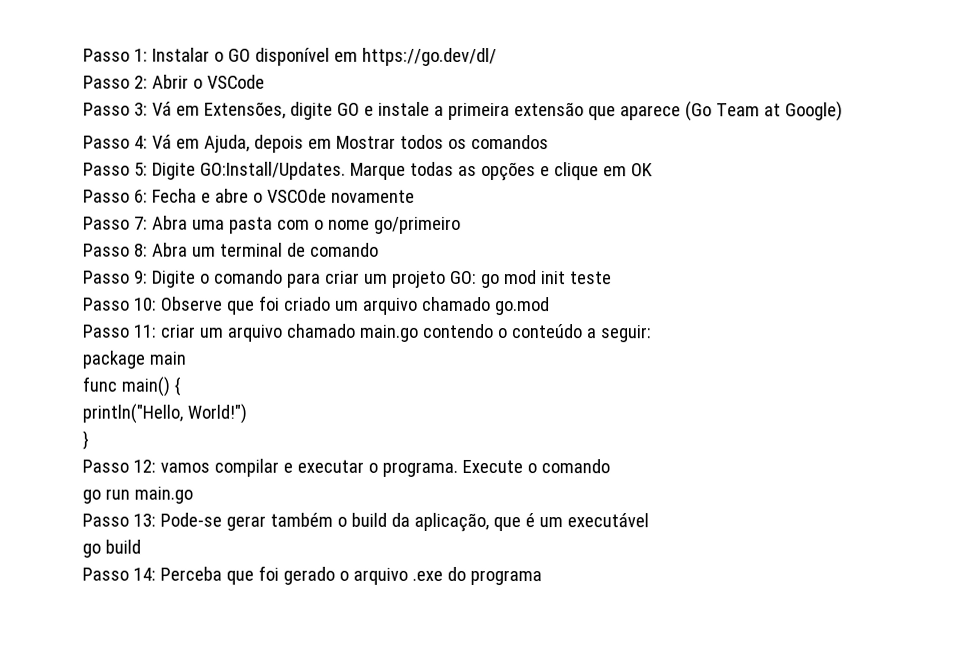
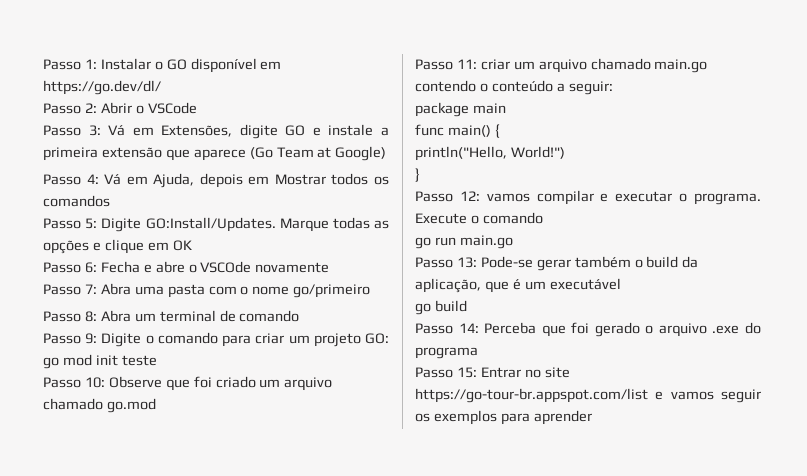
(542, 577) none -> [415,367,570,378] [415,388,761,403] [415,410,592,425] // Passo 15: Entrar no site https://go-tour-br.appspot.com/list e vamos seguir os exemplos para aprender

